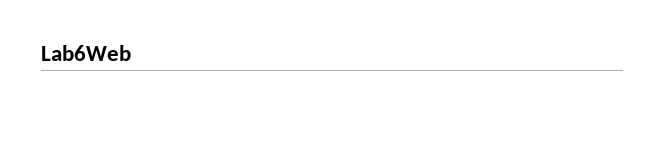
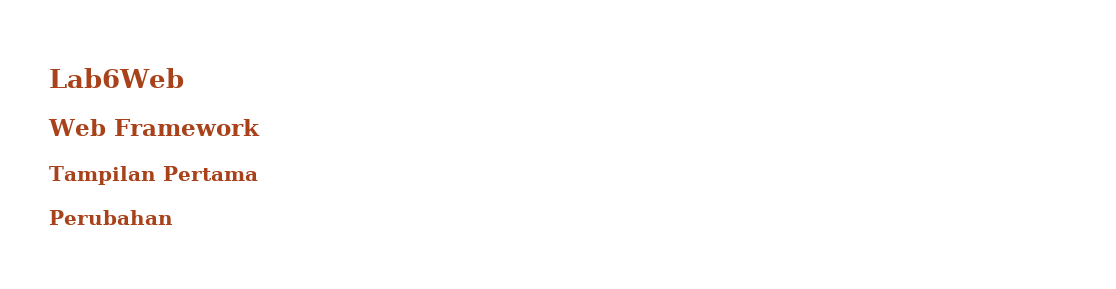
(131, 53) none -> [48,119,260,136] [49,166,258,185] [49,210,173,225] // Web Framework // Tampilan Pertama // Perubahan

